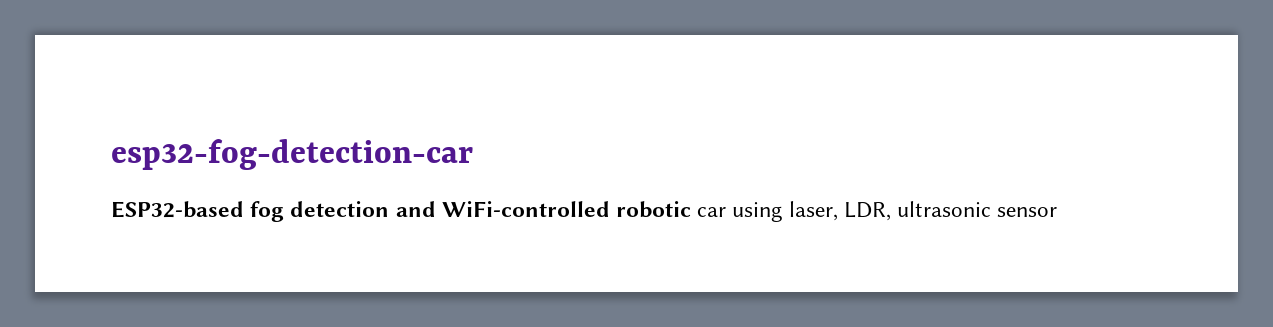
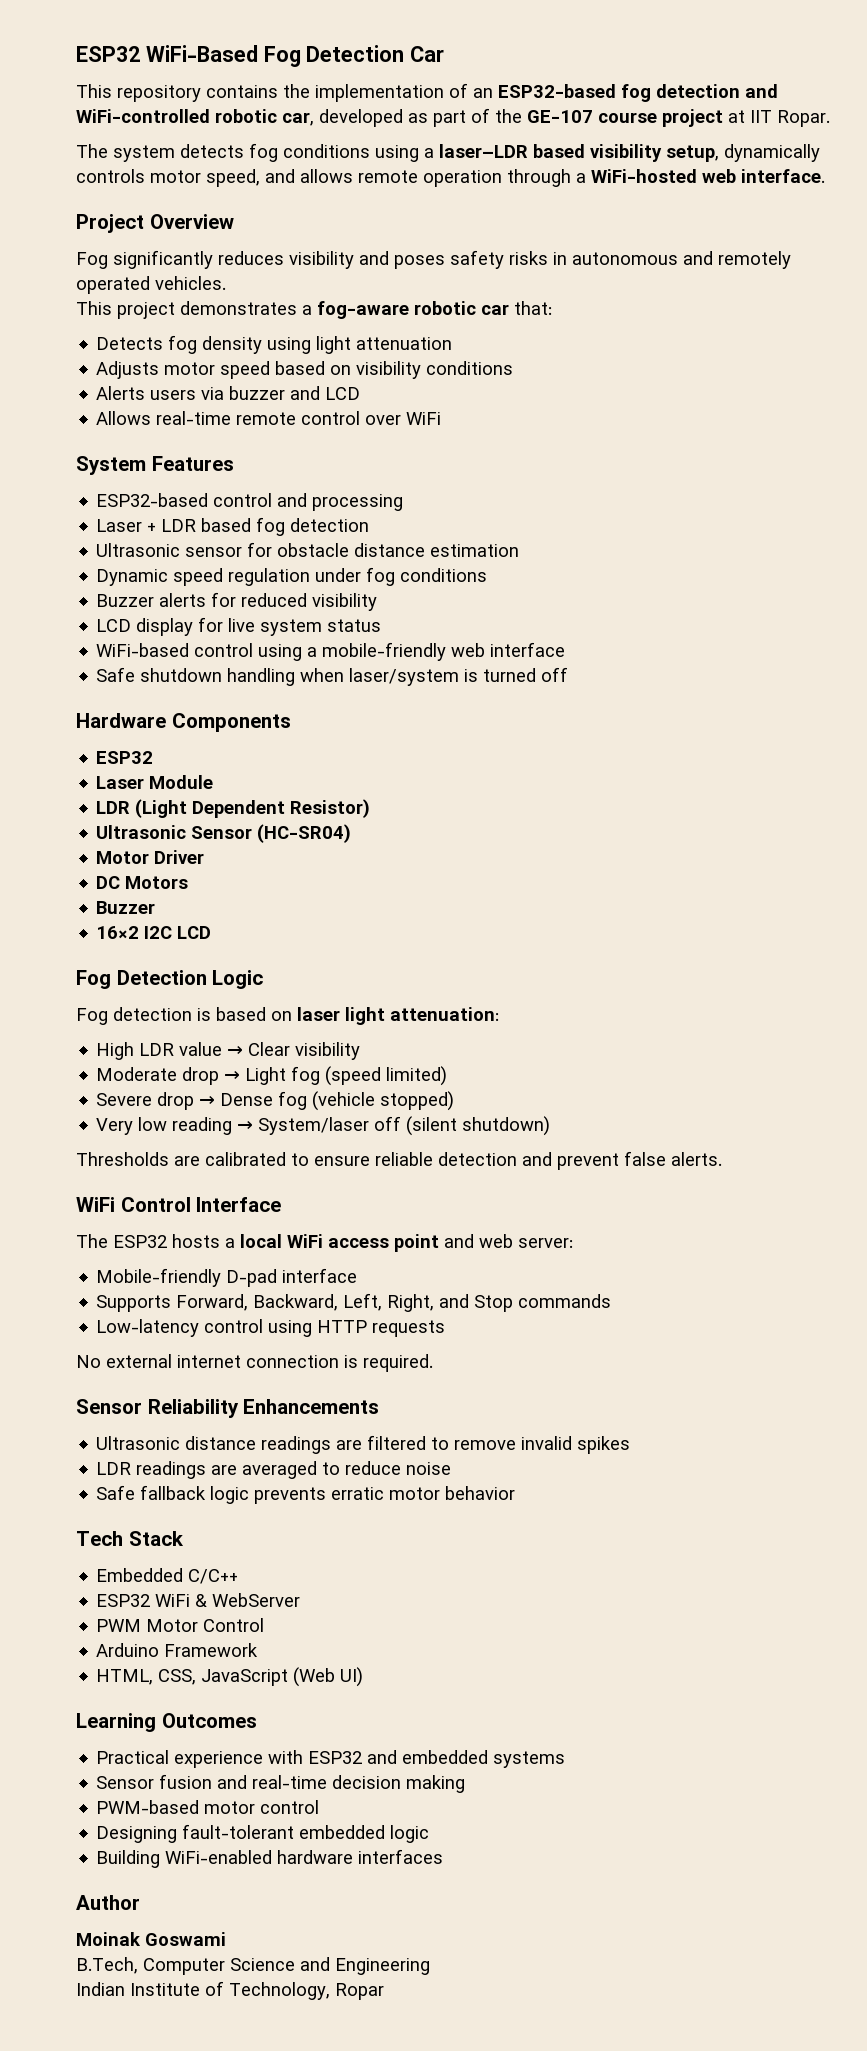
[111,139,473,170] esp32-fog-detection-car // -> [76,45,445,67] [76,83,493,102] ESP32 WiFi-Based Fog Detection Car // This repository contains the implementation of an
[697,201,1058,222] car using laser, LDR, ultrasonic sensor -> [282,108,830,127] [76,143,820,162] [76,169,825,187] [76,214,234,233] [76,250,791,269] [76,276,226,294] [76,301,552,319] [96,335,453,354] [96,361,514,379] [96,386,361,400] [96,411,442,425] [76,456,234,475] [96,493,404,511] [96,517,370,536] [96,542,520,557] [96,567,488,586] [96,592,378,611] [96,617,382,636] [96,642,566,661] [96,667,569,686] [76,713,291,732] [96,751,154,764] [96,775,214,789] [96,799,371,818] [96,824,352,843] [96,850,205,864] [96,876,189,889] [96,901,156,914] [96,926,212,939] [76,970,264,989] [76,1007,499,1025] [96,1042,361,1060] [96,1066,448,1086] [96,1091,455,1111] [96,1116,551,1136] [76,1151,722,1170] [76,1197,282,1212] [76,1234,573,1252] [96,1268,358,1287] [96,1293,612,1312] [96,1319,446,1337] [76,1354,433,1372] [76,1399,380,1418] [96,1435,631,1454] [96,1461,452,1479] [96,1485,516,1504] [76,1531,184,1546] [96,1568,239,1584] [96,1593,301,1607] [96,1618,265,1632] [96,1643,259,1657] [96,1667,364,1687] [76,1713,257,1732] [96,1750,566,1768] [96,1774,466,1793] [96,1800,320,1814] [96,1824,430,1843] [96,1849,444,1868] [76,1895,140,1910] [76,1932,226,1946] [76,1957,430,1975] [76,1981,384,2000] car, developed as part of the GE-107 course project at IIT Ropar. // The system detects fog conditions using a laser–LDR based visibility setup, dynamically controls motor speed, and allows remote operation through a WiFi-hosted web interface. // Project Overview // Fog significantly reduces visibility and poses safety risks in autonomous and remotely operated vehicles. // This project demonstrates a fog-aware robotic car that: // Detects fog density using light attenuation // Adjusts motor speed based on visibility conditions // Alerts users via buzzer and LCD // Allows real-time remote control over WiFi // System Features // ESP32-based control and processing // Laser + LDR based fog detection // Ultrasonic sensor for obstacle distance estimation // Dynamic speed regulation under fog conditions // Buzzer alerts for reduced visibility // LCD display for live system status // WiFi-based control using a mobile-friendly web interface // Safe shutdown handling when laser/system is turned off // Hardware Components // ESP32 // Laser Module // LDR (Light Dependent Resistor) // Ultrasonic Sensor (HC-SR04) // Motor Driver // DC Motors // Buzzer // 16×2 I2C LCD // Fog Detection Logic // Fog detection is based on laser light attenuation: // High LDR value → Clear visibility // Moderate drop → Light fog (speed limited) // Severe drop → Dense fog (vehicle stopped) // Very low reading → System/laser off (silent shutdown) // Thresholds are calibrated to ensure reliable detection and prevent false alerts. // WiFi Control Interface // The ESP32 hosts a local WiFi access point and web server: // Mobile-friendly D-pad interface // Supports Forward, Backward, Left, Right, and Stop commands // Low-latency control using HTTP requests // No external internet connection is required. // Sensor Reliability Enhancements // Ultrasonic distance readings are filtered to remove invalid spikes // LDR readings are averaged to reduce noise // Safe fallback logic prevents erratic motor behavior // Tech Stack // Embedded C/C++ // ESP32 WiFi & WebServer // PWM Motor Control // Arduino Framework // HTML, CSS, JavaScript (Web UI) // Learning Outcomes // Practical experience with ESP32 and embedded systems // Sensor fusion and real-time decision making // PWM-based motor control // Designing fault-tolerant embedded logic // Building WiFi-enabled hardware interfaces // Author // Moinak Goswami // B.Tech, Computer Science and Engineering // Indian Institute of Technology, Ropar

